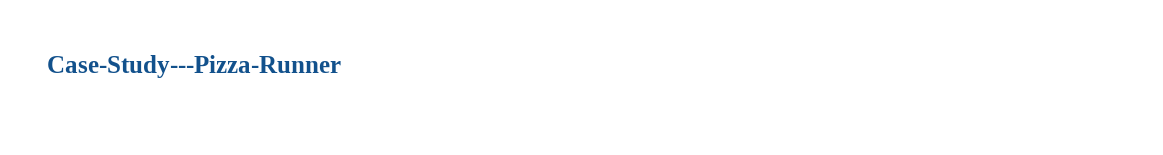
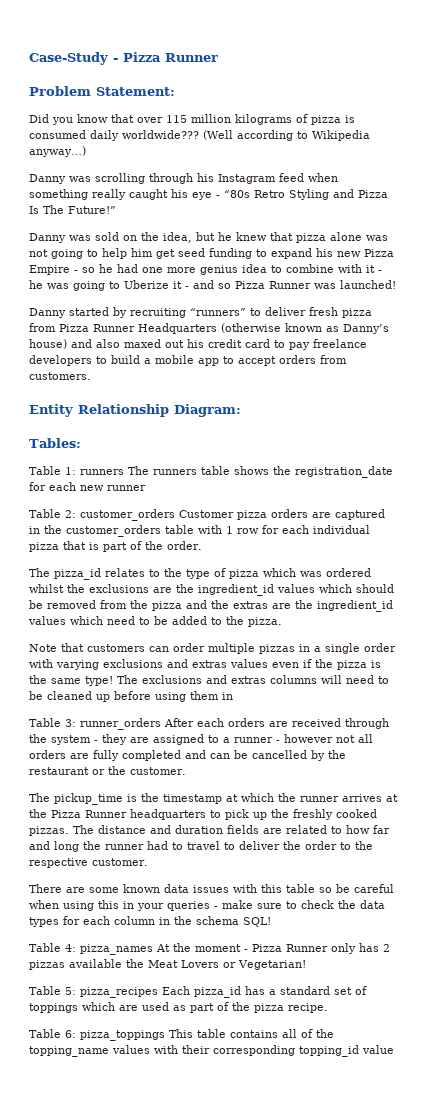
[47,55,341,78] Case-Study---Pizza-Runner -> [29,52,218,65] [29,86,175,96] [29,114,355,125] [29,130,370,141] [29,146,86,157] [29,173,338,184] [29,189,388,200] [29,205,116,214] [29,232,388,243] [29,248,394,259] [29,264,382,275] [29,280,396,291] [29,307,372,318] [29,323,389,334] [29,339,367,350] [29,355,347,366] [29,372,91,380] [29,404,241,417] [29,438,81,448] [29,466,393,478] [29,482,146,491] [29,509,385,521] [29,525,370,537] [29,541,202,552] [29,568,371,580] [29,584,394,596] [29,600,393,612] [28,616,282,627] [29,643,396,654] [29,659,381,670] [29,675,389,686] [29,691,233,702] [29,718,389,730] [29,734,373,745] [29,750,346,761] [29,766,186,775] [29,793,398,805] [29,809,377,820] [29,825,390,836] [29,841,373,852] [29,858,148,868] [29,884,394,893] [29,900,385,911] [29,916,271,927] [29,943,390,955] [29,959,306,970] [29,986,367,998] [29,1002,328,1013] [29,1029,334,1041] [29,1045,394,1057] Case-Study - Pizza Runner // Problem Statement: // Did you know that over 115 million kilograms of pizza is consumed daily worldwide??? (Well according to Wikipedia anyway…) // Danny was scrolling through his Instagram feed when something really caught his eye - “80s Retro Styling and Pizza Is The Future!” // Danny was sold on the idea, but he knew that pizza alone was not going to help him get seed funding to expand his new Pizza Empire - so he had one more genius idea to combine with it - he was going to Uberize it - and so Pizza Runner was launched! // Danny started by recruiting “runners” to deliver fresh pizza from Pizza Runner Headquarters (otherwise known as Danny’s house) and also maxed out his credit card to pay freelance developers to build a mobile app to accept orders from customers. // Entity Relationship Diagram: // Tables: // Table 1: runners The runners table shows the registration_date for each new runner // Table 2: customer_orders Customer pizza orders are captured in the customer_orders table with 1 row for each individual pizza that is part of the order. // The pizza_id relates to the type of pizza which was ordered whilst the exclusions are the ingredient_id values which should be removed from the pizza and the extras are the ingredient_id values which need to be added to the pizza. // Note that customers can order multiple pizzas in a single order with varying exclusions and extras values even if the pizza is the same type! The exclusions and extras columns will need to be cleaned up before using them in // Table 3: runner_orders After each orders are received through the system - they are assigned to a runner - however not all orders are fully completed and can be cancelled by the restaurant or the customer. // The pickup_time is the timestamp at which the runner arrives at the Pizza Runner headquarters to pick up the freshly cooked pizzas. The distance and duration fields are related to how far and long the runner had to travel to deliver the order to the respective customer. // There are some known data issues with this table so be careful when using this in your queries - make sure to check the data types for each column in the schema SQL! // Table 4: pizza_names At the moment - Pizza Runner only has 2 pizzas available the Meat Lovers or Vegetarian! // Table 5: pizza_recipes Each pizza_id has a standard set of toppings which are used as part of the pizza recipe. // Table 6: pizza_toppings This table contains all of the topping_name values with their corresponding topping_id value

